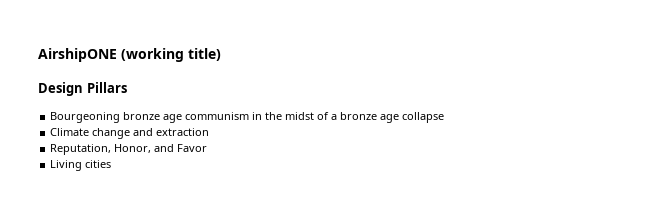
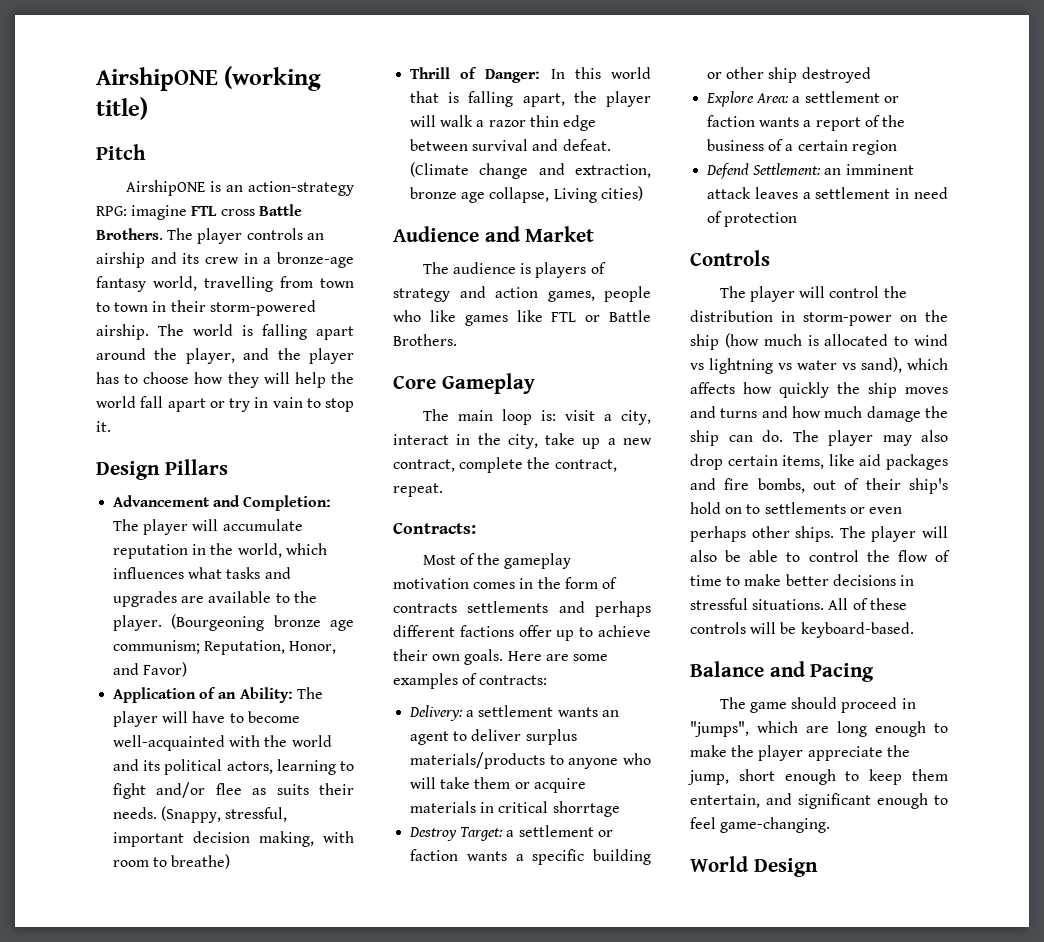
[38,82,127,96] [50,112,445,123] [50,128,210,139] [50,144,208,155] [50,160,112,171] Design Pillars // Bourgeoning bronze age communism in the midst of a bronze age collapse // Climate change and extraction // Reputation, Honor, and Favor // Living cities -> [96,144,146,160] [125,180,354,196] [96,204,302,220] [96,228,324,244] [96,252,354,268] [96,276,354,292] [96,300,316,316] [96,324,354,340] [96,348,354,364] [96,372,354,388] [96,396,354,412] [96,421,111,432] [96,459,228,480] [113,495,332,511] [113,519,303,535] [113,543,327,559] [113,567,291,579] [113,591,317,607] [113,614,354,631] [113,640,337,655] [113,662,188,677] [113,687,323,703] [113,711,300,727] [113,735,332,751] [113,759,354,775] [113,782,354,799] [113,806,288,823] [113,831,354,847] [113,854,231,869] [410,67,651,83] [410,91,651,107] [410,115,596,131] [410,139,611,151] [410,162,651,179] [410,186,643,203] [393,226,595,242] [422,262,606,278] [393,286,651,302] [393,310,651,326] [393,334,457,346] [393,373,535,394] [422,409,651,425] [393,433,652,449] [393,457,617,473] [393,483,443,497] [393,523,476,534] [422,553,572,569] [393,577,617,589] [393,601,651,617] [393,625,651,641] [393,649,608,665] [393,673,548,689] [409,705,619,721] [410,729,577,745] [410,752,651,769] [410,777,586,793] [410,801,620,817] [409,825,613,841] [410,849,651,865] [707,67,871,83] [706,91,899,107] [707,115,905,131] [707,139,897,155] [706,163,914,179] [707,187,948,199] [707,211,798,227] [690,250,770,266] [719,286,907,302] [690,310,948,326] [690,333,948,350] [690,357,948,374] [690,382,948,398] [690,406,948,422] [690,430,948,446] [690,454,948,470] [690,478,948,494] [690,502,902,514] [690,526,948,542] [690,550,950,562] [690,574,914,586] [690,598,907,610] [690,622,914,638] [690,661,875,682] [719,697,916,713] [690,721,948,737] [690,745,910,761] [688,769,948,785] [690,793,948,809] [690,817,831,833] [690,856,818,877] Pitch // AirshipONE is an action-strategy RPG: imagine FTL cross Battle Brothers. The player controls an airship and its crew in a bronze-age fantasy world, travelling from town to town in their storm-powered airship. The world is falling apart around the player, and the player has to choose how they will help the world fall apart or try in vain to stop it. // Design Pillars // Advancement and Completion: The player will accumulate reputation in the world, which influences what tasks and upgrades are available to the player. (Bourgeoning bronze age communism; Reputation, Honor, and Favor) // Application of an Ability: The player will have to become well-acquainted with the world and its political actors, learning to fight and/or flee as suits their needs. (Snappy, stressful, important decision making, with room to breathe) // Thrill of Danger: In this world that is falling apart, the player will walk a razor thin edge between survival and defeat. (Climate change and extraction, bronze age collapse, Living cities) // Audience and Market // The audience is players of strategy and action games, people who like games like FTL or Battle Brothers. // Core Gameplay // The main loop is: visit a city, interact in the city, take up a new contract, complete the contract, repeat. // Contracts: // Most of the gameplay motivation comes in the form of contracts settlements and perhaps different factions offer up to achieve their own goals. Here are some examples of contracts: // Delivery: a settlement wants an agent to deliver surplus materials/products to anyone who will take them or acquire materials in critical shorrtage // Destroy Target: a settlement or faction wants a specific building or other ship destroyed // Explore Area: a settlement or faction wants a report of the business of a certain region // Defend Settlement: an imminent attack leaves a settlement in need of protection // Controls // The player will control the distribution in storm-power on the ship (how much is allocated to wind vs lightning vs water vs sand), which affects how quickly the ship moves and turns and how much damage the ship can do. The player may also drop certain items, like aid packages and fire bombs, out of their ship's hold on to settlements or even perhaps other ships. The player will also be able to control the flow of time to make better decisions in stressful situations. All of these controls will be keyboard-based. // Balance and Pacing // The game should proceed in "jumps", which are long enough to make the player appreciate the jump, short enough to keep them entertain, and significant enough to feel game-changing. // World Design

